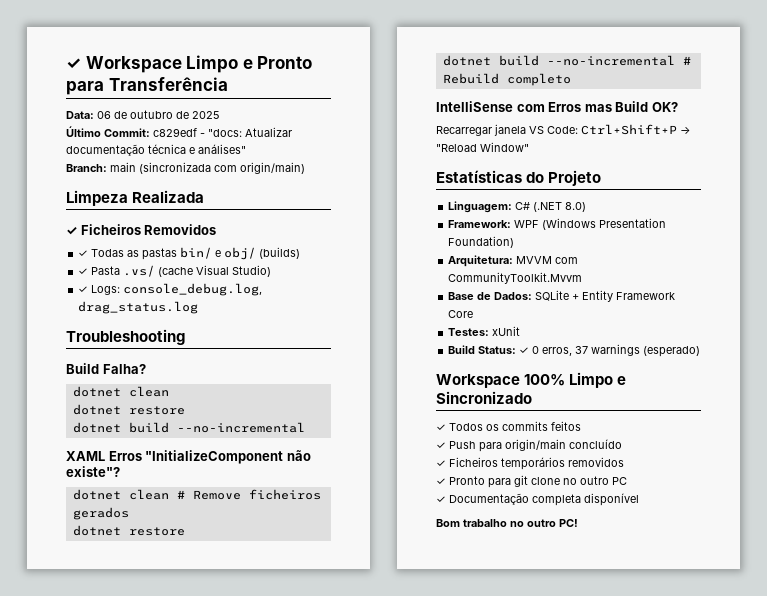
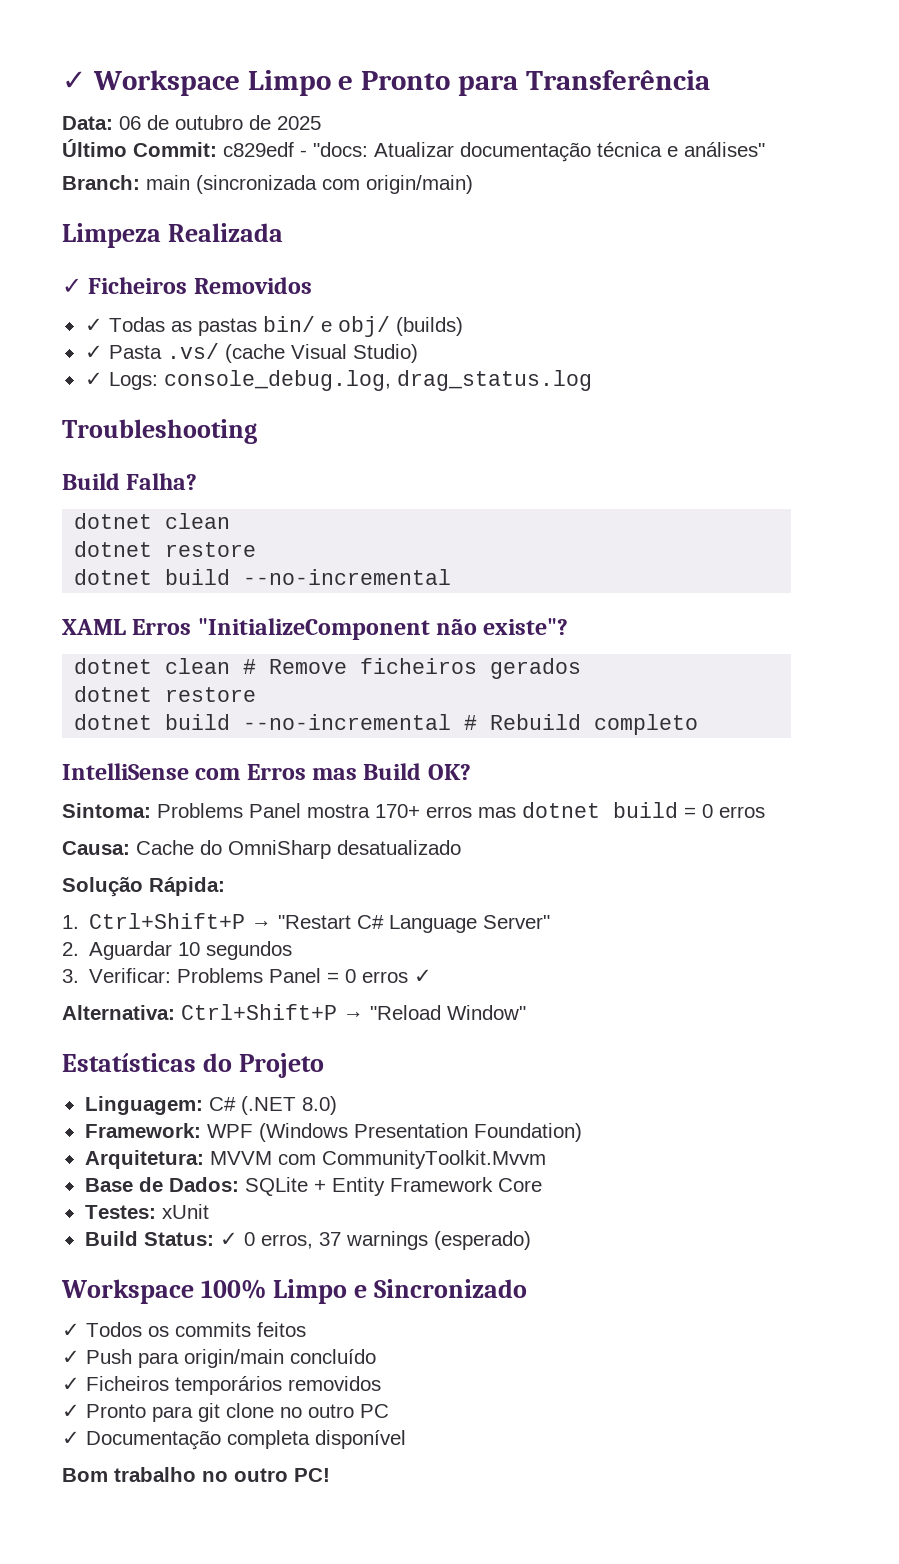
[436,124,578,136] Recarregar janela VS Code: -> [62,802,765,818] [62,840,461,859] [62,877,225,897] [62,913,551,933] [62,941,293,960] [62,968,433,983] [62,1005,175,1020] Sintoma: Problems Panel mostra 170+ erros mas dotnet build = 0 erros // Causa: Cache do OmniSharp desatualizado // Solução Rápida: // 1. Ctrl+Shift+P → "Restart C# Language Server" // 2. Aguardar 10 segundos // 3. Verificar: Problems Panel = 0 erros ✓ // Alternativa:

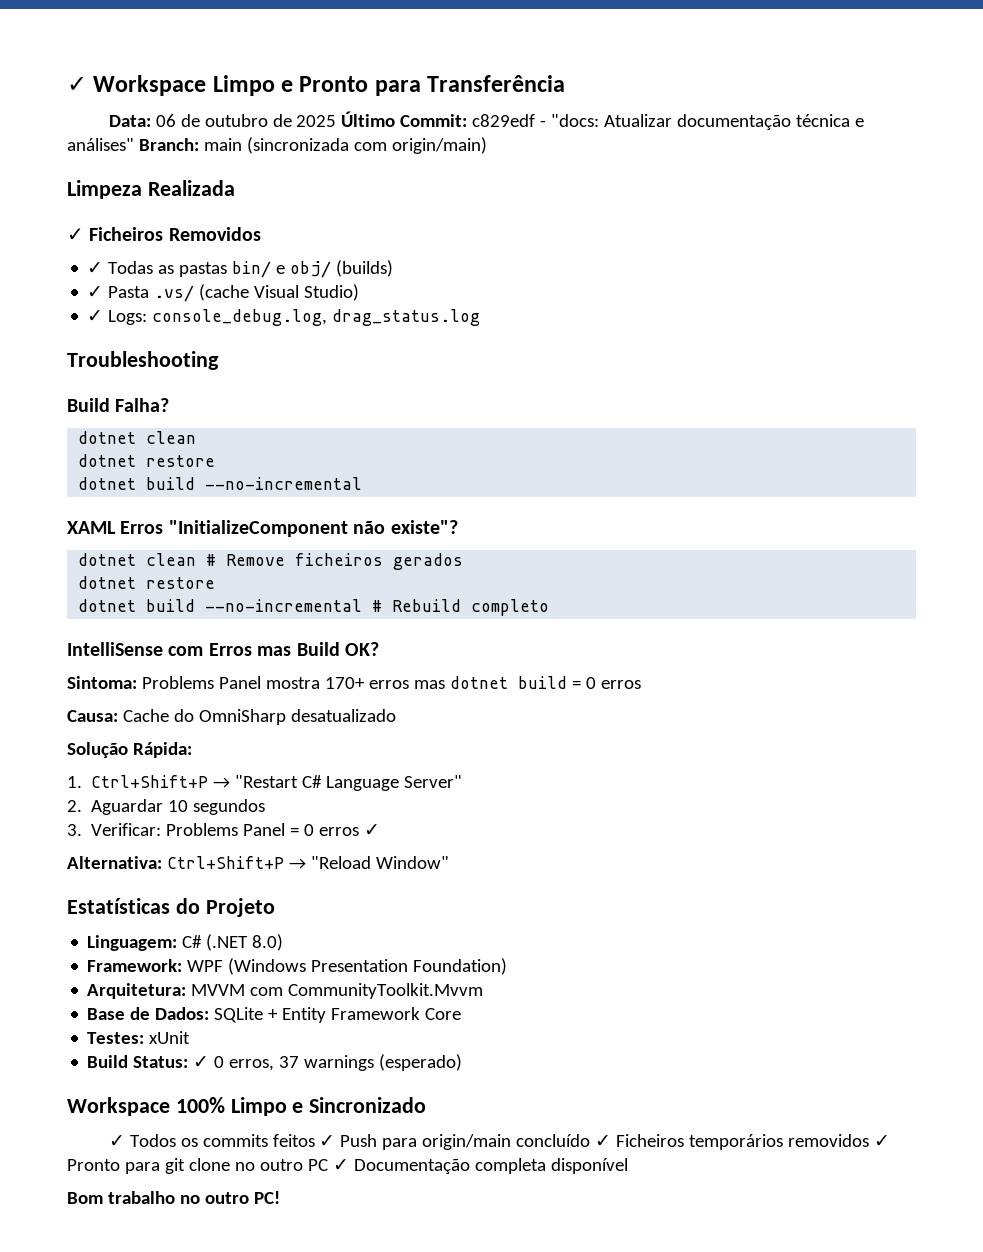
(321, 123) // -> (337, 121) none
(765, 149) // -> (134, 144) none
(306, 1329) // -> (315, 1140) none
(376, 1356) // -> (591, 1140) none
(381, 1383) // -> (870, 1140) none
(389, 1411) // -> (328, 1165) none

